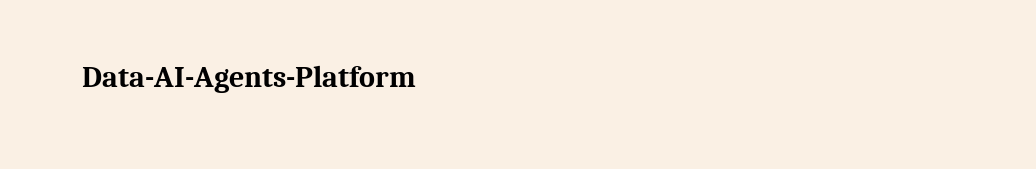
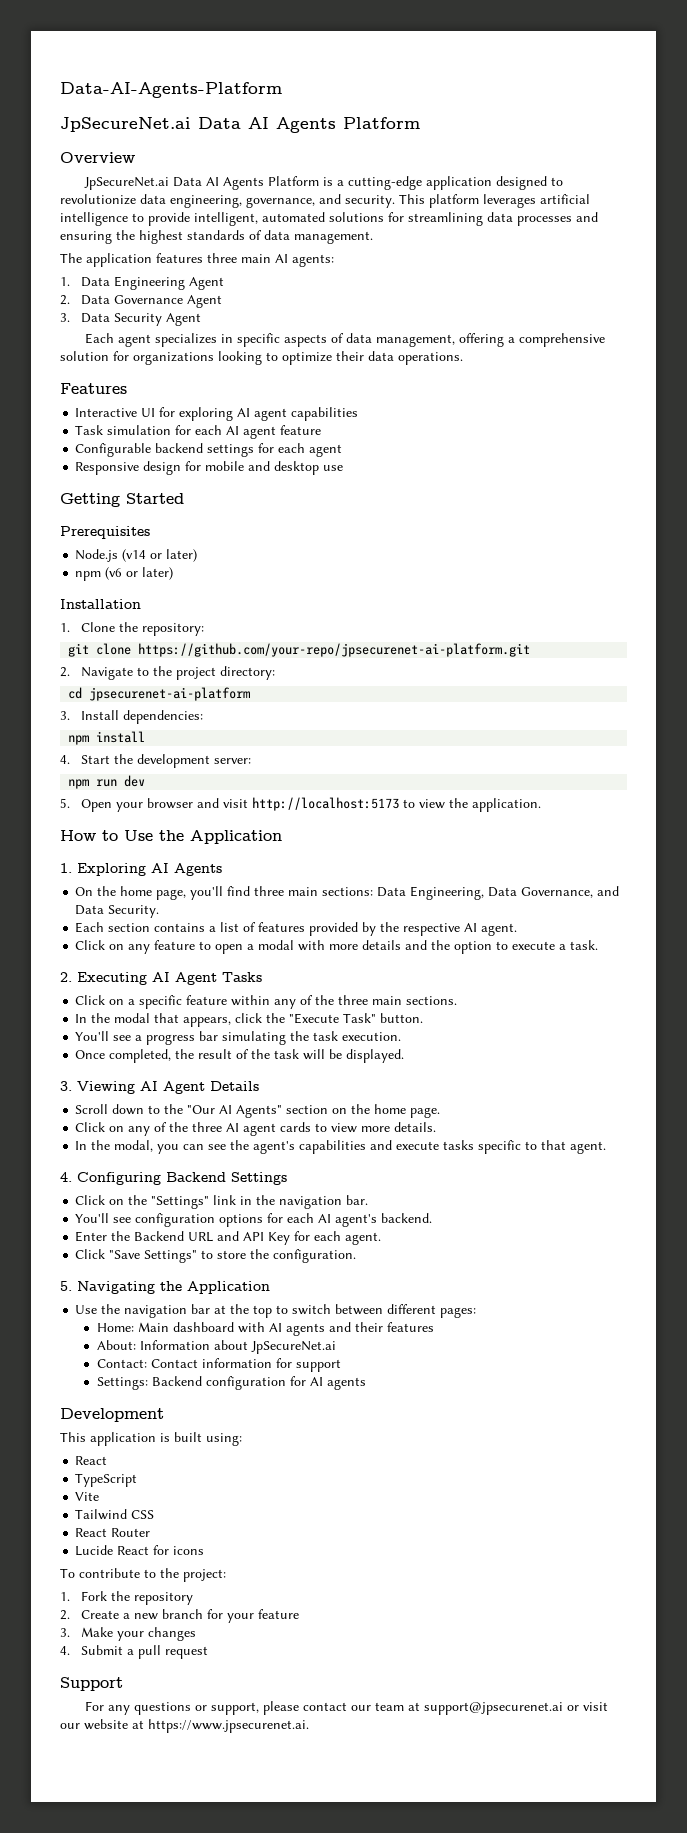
(416, 79) none -> [60,117,420,133] [60,152,135,163] [83,176,563,190] [60,194,590,208] [60,212,598,226] [60,230,373,244] [60,253,334,267] [60,276,225,290] [60,295,223,308] [60,313,202,326] [84,333,605,347] [60,351,463,365] [60,383,127,394] [75,407,359,421] [75,425,322,439] [75,443,343,457] [75,461,344,475] [60,493,184,507] [60,526,150,539] [75,549,198,562] [75,567,174,581] [60,599,141,609] [60,622,205,636] [68,643,531,657] [60,666,276,680] [68,687,251,701] [60,710,204,724] [68,731,146,745] [60,754,252,768] [68,775,146,789] [60,797,542,812] [60,830,282,844] [60,863,222,876] [75,886,620,900] [75,905,160,918] [75,922,518,936] [75,940,599,954] [60,972,262,985] [75,995,458,1009] [75,1013,424,1027] [75,1031,402,1045] [75,1049,405,1063] [60,1081,259,1094] [75,1104,441,1118] [75,1122,437,1136] [75,1140,607,1154] [60,1172,287,1185] [75,1195,369,1209] [75,1213,433,1227] [75,1231,382,1245] [75,1249,357,1263] [60,1281,270,1294] [75,1304,477,1318] [96,1322,434,1336] [96,1340,336,1354] [96,1358,341,1372] [96,1376,366,1390] [60,1408,164,1422] [60,1432,242,1446] [75,1456,108,1465] [75,1473,138,1487] [75,1492,100,1501] [75,1509,155,1520] [75,1528,151,1537] [75,1545,205,1556] [60,1568,226,1582] [60,1591,194,1605] [60,1609,300,1623] [60,1627,197,1641] [60,1645,209,1659] [60,1677,123,1691] [84,1701,608,1715] [60,1719,309,1733] // JpSecureNet.ai Data AI Agents Platform // Overview // JpSecureNet.ai Data AI Agents Platform is a cutting-edge application designed to revolutionize data engineering, governance, and security. This platform leverages artificial intelligence to provide intelligent, automated solutions for streamlining data processes and ensuring the highest standards of data management. // The application features three main AI agents: // 1. Data Engineering Agent // 2. Data Governance Agent // 3. Data Security Agent // Each agent specializes in specific aspects of data management, offering a comprehensive solution for organizations looking to optimize their data operations. // Features // Interactive UI for exploring AI agent capabilities // Task simulation for each AI agent feature // Configurable backend settings for each agent // Responsive design for mobile and desktop use // Getting Started // Prerequisites // Node.js (v14 or later) // npm (v6 or later) // Installation // 1. Clone the repository: // git clone https://github.com/your-repo/jpsecurenet-ai-platform.git // 2. Navigate to the project directory: // cd jpsecurenet-ai-platform // 3. Install dependencies: // npm install // 4. Start the development server: // npm run dev // 5. Open your browser and visit http://localhost:5173 to view the application. // How to Use the Application // 1. Exploring AI Agents // On the home page, you'll find three main sections: Data Engineering, Data Governance, and Data Security. // Each section contains a list of features provided by the respective AI agent. // Click on any feature to open a modal with more details and the option to execute a task. // 2. Executing AI Agent Tasks // Click on a specific feature within any of the three main sections. // In the modal that appears, click the "Execute Task" button. // You'll see a progress bar simulating the task execution. // Once completed, the result of the task will be displayed. // 3. Viewing AI Agent Details // Scroll down to the "Our AI Agents" section on the home page. // Click on any of the three AI agent cards to view more details. // In the modal, you can see the agent's capabilities and execute tasks specific to that agent. // 4. Configuring Backend Settings // Click on the "Settings" link in the navigation bar. // You'll see configuration options for each AI agent's backend. // Enter the Backend URL and API Key for each agent. // Click "Save Settings" to store the configuration. // 5. Navigating the Application // Use the navigation bar at the top to switch between different pages: // Home: Main dashboard with AI agents and their features // About: Information about JpSecureNet.ai // Contact: Contact information for support // Settings: Backend configuration for AI agents // Development // This application is built using: // React // TypeScript // Vite // Tailwind CSS // React Router // Lucide React for icons // To contribute to the project: // 1. Fork the repository // 2. Create a new branch for your feature // 3. Make your changes // 4. Submit a pull request // Support // For any questions or support, please contact our team at support@jpsecurenet.ai or visit our website at https://www.jpsecurenet.ai.

